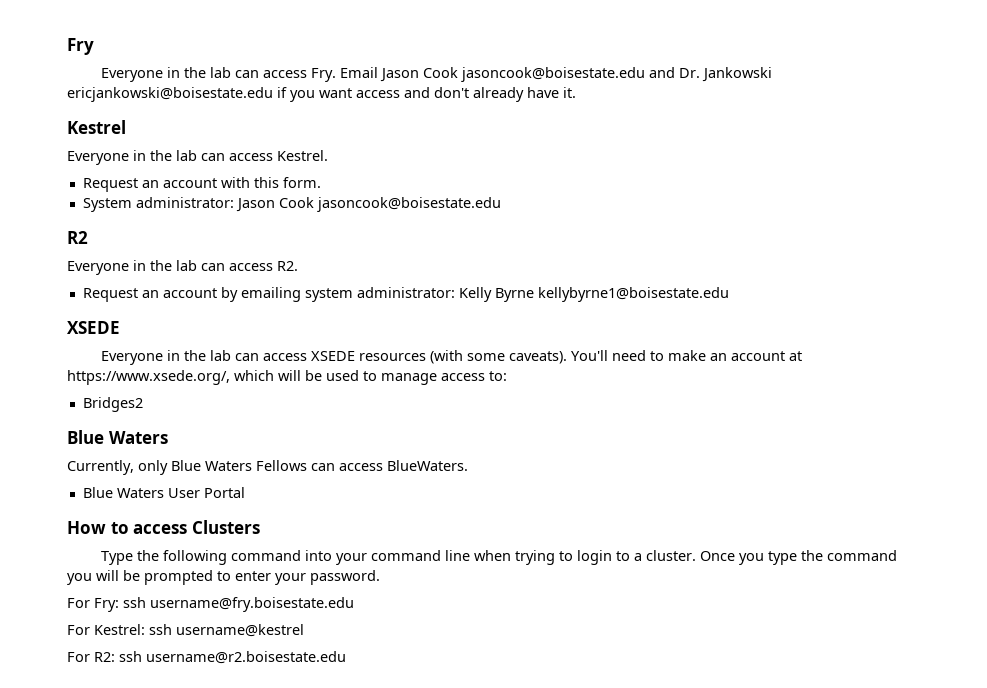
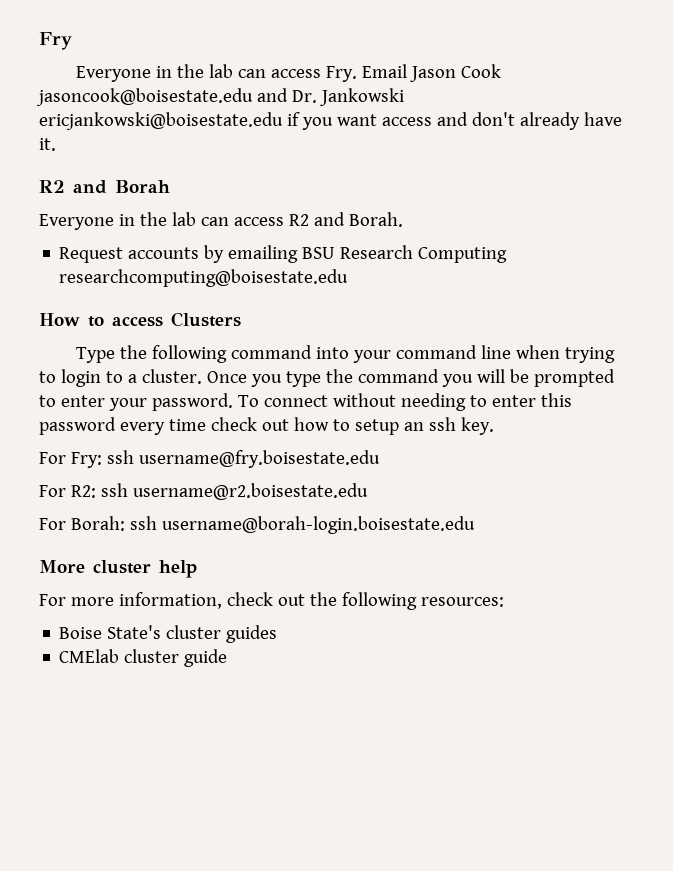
[67,120,126,134] [67,150,328,165] [82,177,321,192] [82,197,501,212] [67,231,88,244] [67,260,298,275] [82,287,729,302] [67,321,120,334] [101,350,803,365] [67,370,507,385] [82,397,143,412] [67,430,168,444] [67,460,468,475] [82,487,245,498] Kestrel // Everyone in the lab can access Kestrel. // Request an account with this form. // System administrator: Jason Cook jasoncook@boisestate.edu // R2 // Everyone in the lab can access R2. // Request an account by emailing system administrator: Kelly Byrne kellybyrne1@boisestate.edu // XSEDE // Everyone in the lab can access XSEDE resources (with some caveats). You'll need to make an account at https://www.xsede.org/, which will be used to manage access to: // Bridges2 // Blue Waters // Currently, only Blue Waters Fellows can access BlueWaters. // Blue Waters User Portal -> [39,180,170,194] [39,212,403,230] [59,245,508,263] [59,269,349,287] R2 and Borah // Everyone in the lab can access R2 and Borah. // Request accounts by emailing BSU Research Computing researchcomputing@boisestate.edu
(380, 577) none -> [237,393,572,411] [39,417,494,435] To connect without needing to enter this password every time check out how to setup an ssh key.
[67,624,304,637] // For Kestrel: ssh username@kestrel -> (380, 459) none
(346, 657) none -> [39,516,475,534] [39,560,197,578] [39,592,504,610] [59,625,278,643] [59,649,228,667] // For Borah: ssh username@borah-login.boisestate.edu // More cluster help // For more information, check out the following resources: // Boise State's cluster guides // CMElab cluster guide

